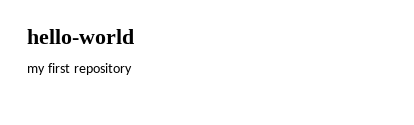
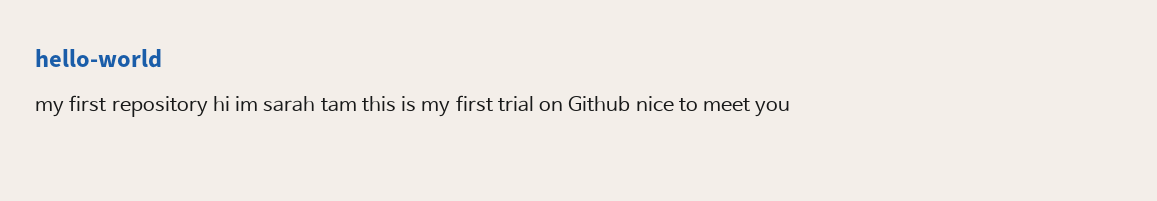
(132, 69) none -> [212,95,791,117] hi im sarah tam this is my first trial on Github nice to meet you

